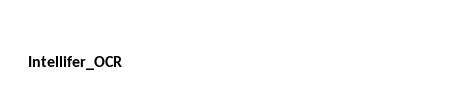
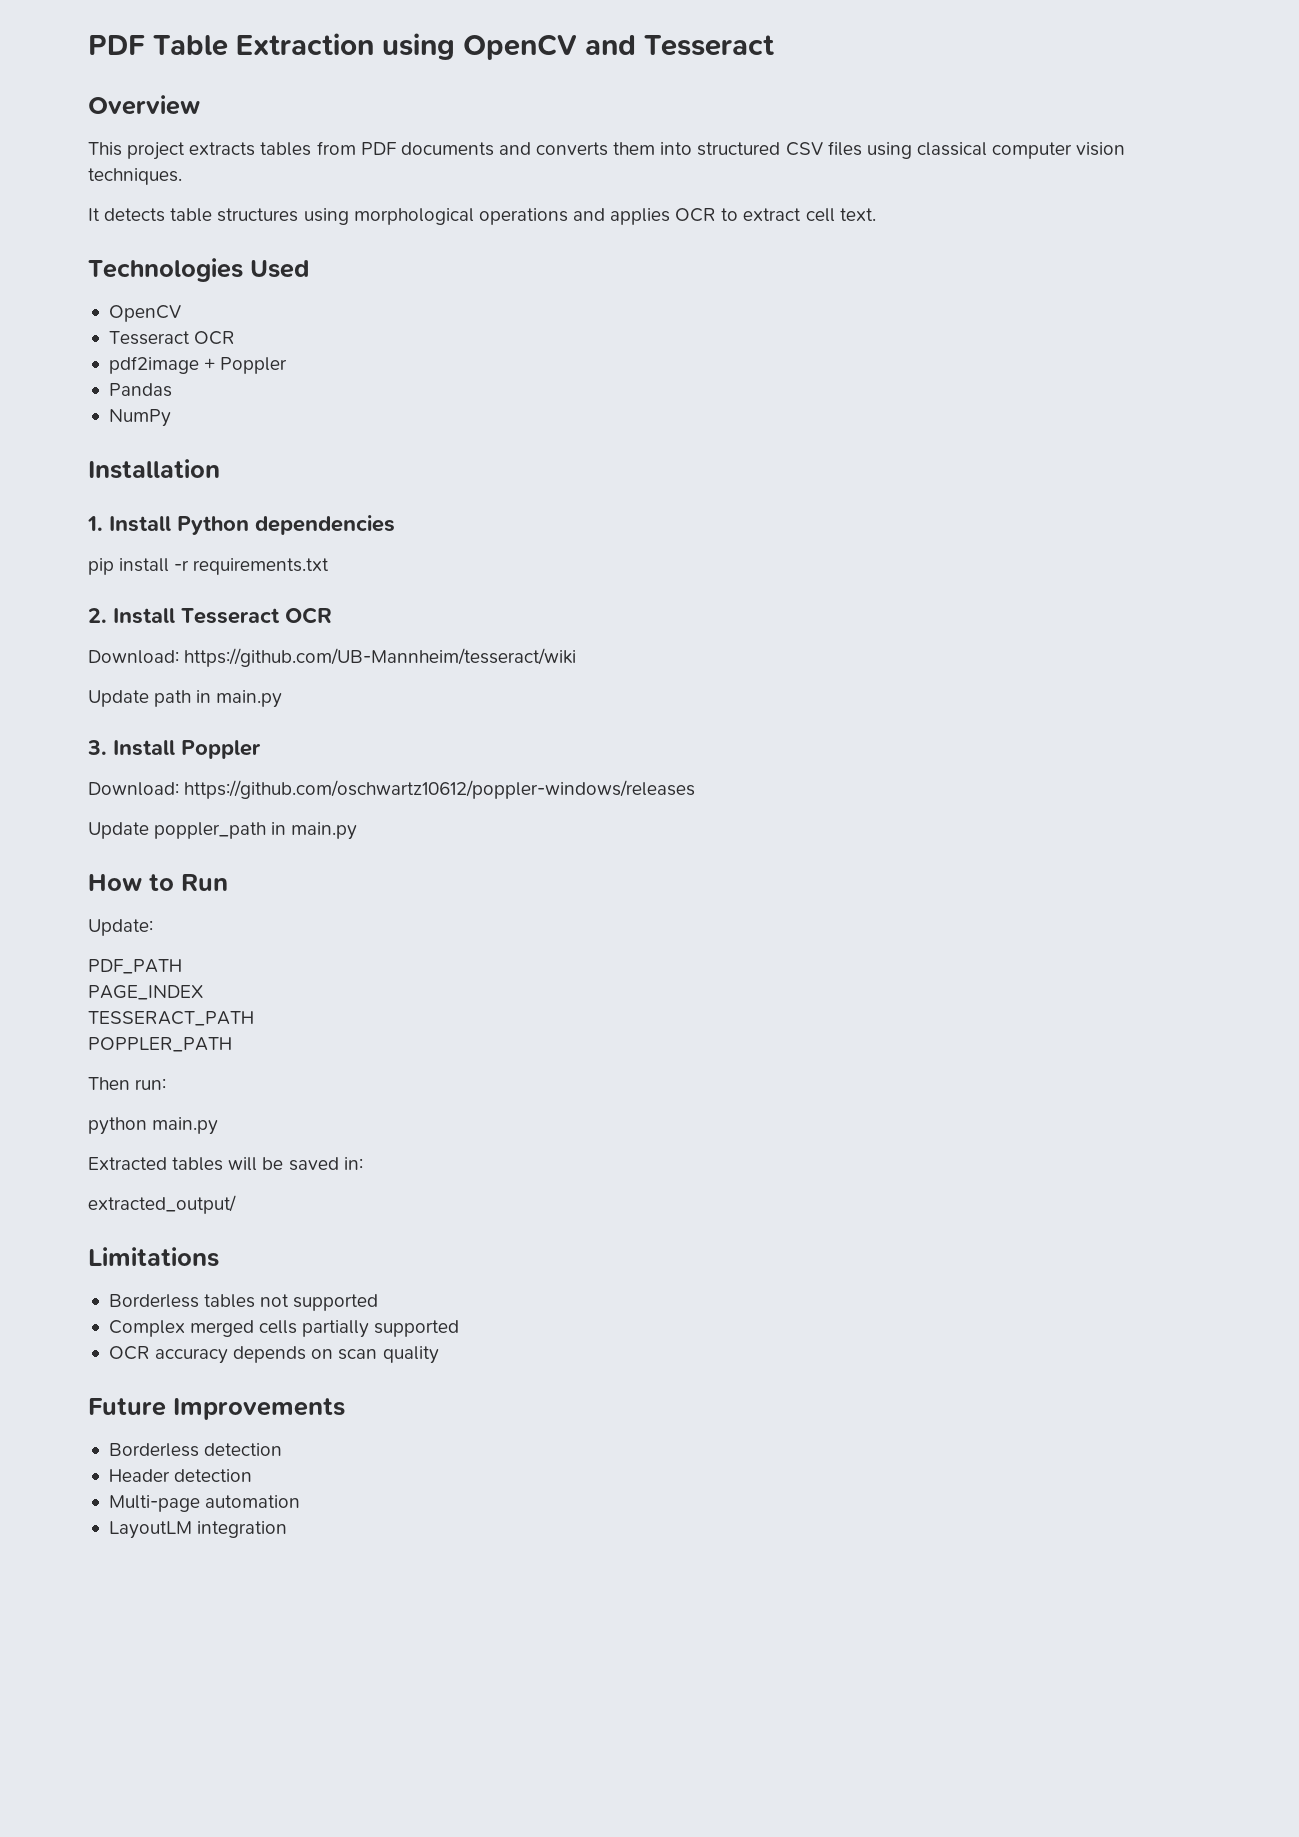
[28,56,122,70] Intellifer_OCR -> [88,33,774,60] [88,95,200,115] [88,141,1126,160] [88,168,182,185] [88,208,876,225] [88,258,309,282] [108,305,181,322] [108,331,236,345] [108,356,288,374] [108,383,172,397] [108,409,171,427] [88,459,220,479] [87,515,395,535] [88,558,330,575] [88,607,332,624] [88,648,577,667] [88,690,283,708] [87,740,261,759] [88,780,696,799] [88,822,358,840] [88,874,228,891] [88,919,153,936] [88,959,182,974] [88,985,203,1000] [88,1011,254,1026] [88,1037,232,1052] [88,1077,167,1090] [88,1117,219,1135] [88,1157,363,1171] [88,1195,236,1214] [88,1247,219,1267] [108,1294,379,1311] [108,1320,460,1338] [108,1346,439,1364] [88,1398,345,1420] [108,1443,283,1457] [108,1469,253,1482] [108,1495,301,1512] [108,1521,288,1539] PDF Table Extraction using OpenCV and Tesseract // Overview // This project extracts tables from PDF documents and converts them into structured CSV files using classical computer vision techniques. // It detects table structures using morphological operations and applies OCR to extract cell text. // Technologies Used // OpenCV // Tesseract OCR // pdf2image + Poppler // Pandas // NumPy // Installation // 1. Install Python dependencies // pip install -r requirements.txt // 2. Install Tesseract OCR // Download: https://github.com/UB-Mannheim/tesseract/wiki // Update path in main.py // 3. Install Poppler // Download: https://github.com/oschwartz10612/poppler-windows/releases // Update poppler_path in main.py // How to Run // Update: // PDF_PATH // PAGE_INDEX // TESSERACT_PATH // POPPLER_PATH // Then run: // python main.py // Extracted tables will be saved in: // extracted_output/ // Limitations // Borderless tables not supported // Complex merged cells partially supported // OCR accuracy depends on scan quality // Future Improvements // Borderless detection // Header detection // Multi-page automation // LayoutLM integration

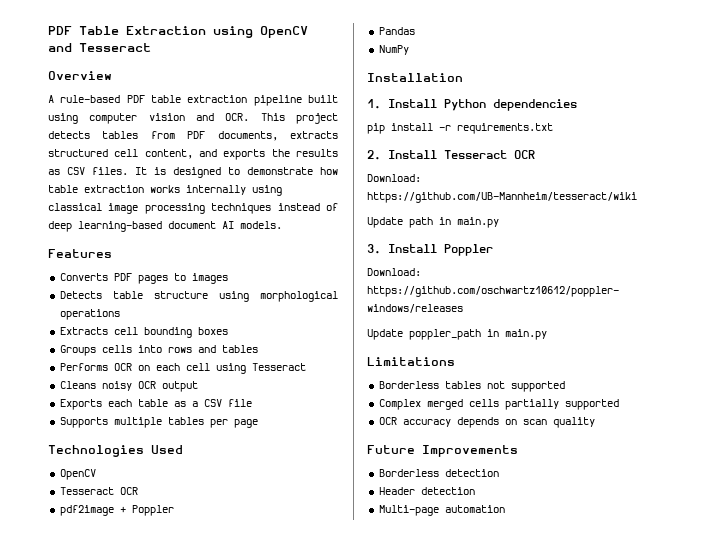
(200, 105) none -> [48,95,338,106] [48,113,250,124] A rule-based PDF table extraction pipeline built using computer vision and OCR.
[189,142,256,156] extracts -> [48,131,90,139] detects
[400,141,1126,159] [88,168,182,185] [88,208,876,225] documents and converts them into structured CSV files using classical computer vision techniques. // It detects table structures using morphological operations and applies OCR to extract cell text. -> [217,131,338,141] [48,149,338,160] [48,167,338,178] [48,185,282,196] [48,203,338,214] [48,221,282,232] [48,249,112,258] [59,273,228,284] [59,291,338,302] [59,309,120,320] [59,327,228,338] [59,345,258,356] [59,363,306,374] [59,381,198,392] [59,399,252,410] [59,417,258,428] documents, extracts structured cell content, and exports the results as CSV files. It is designed to demonstrate how table extraction works internally using classical image processing techniques instead of deep learning-based document AI models. // Features // Converts PDF pages to images // Detects table structure using morphological operations // Extracts cell bounding boxes // Groups cells into rows and tables // Performs OCR on each cell using Tesseract // Cleans noisy OCR output // Exports each table as a CSV file // Supports multiple tables per page
[88,874,228,891] [88,919,153,936] [88,959,182,974] [88,985,203,1000] [88,1011,254,1026] [88,1037,232,1052] [88,1077,167,1090] [88,1117,219,1135] [88,1157,363,1171] [88,1195,236,1214] // How to Run // Update: // PDF_PATH // PAGE_INDEX // TESSERACT_PATH // POPPLER_PATH // Then run: // python main.py // Extracted tables will be saved in: // extracted_output/ -> (547, 334) none
[108,1521,288,1539] // LayoutLM integration -> (505, 509) none

